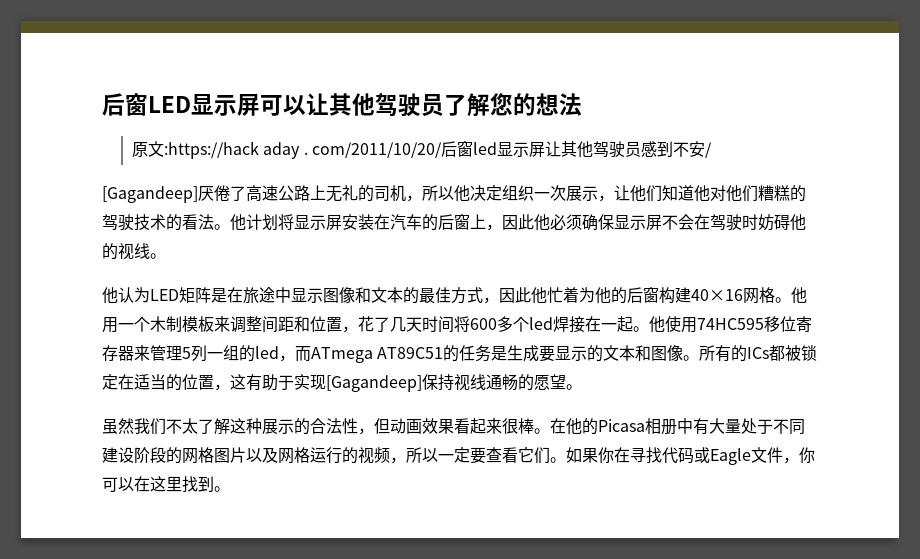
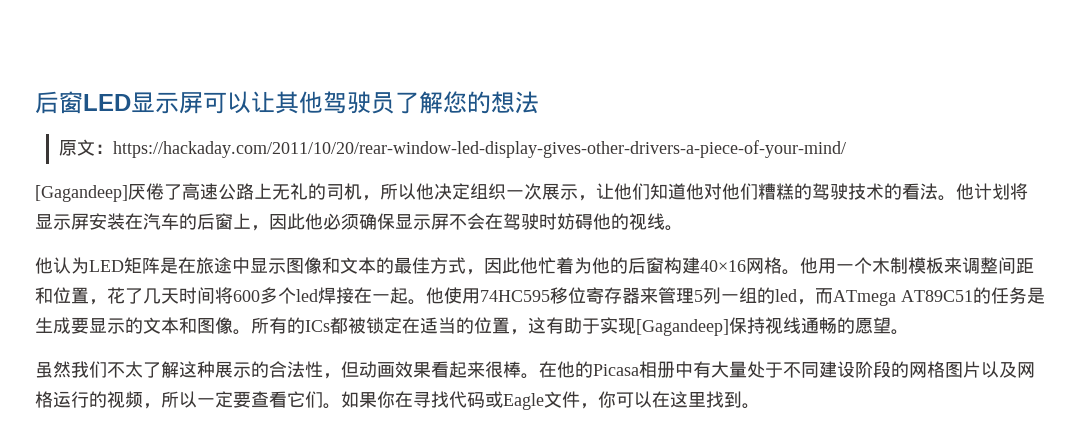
[164,141,713,159] :https://hack aday . com/2011/10/20/后窗led显示屏让其他驾驶员感到不安/ -> [94,140,846,158] ：https://hackaday.com/2011/10/20/rear-window-led-display-gives-other-drivers-a-piece-of-your-mind/

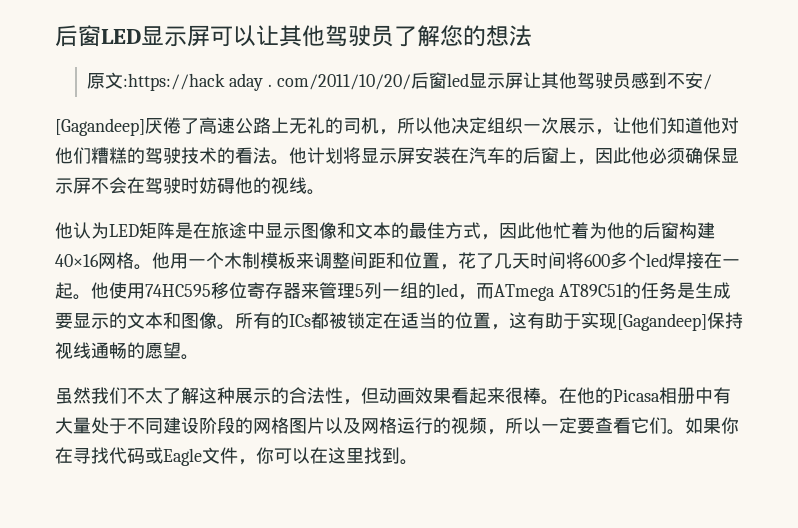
[94,140,846,158] ：https://hackaday.com/2011/10/20/rear-window-led-display-gives-other-drivers-a-piece-of-your-mind/ -> [123,72,712,91] :https://hack aday . com/2011/10/20/后窗led显示屏让其他驾驶员感到不安/

